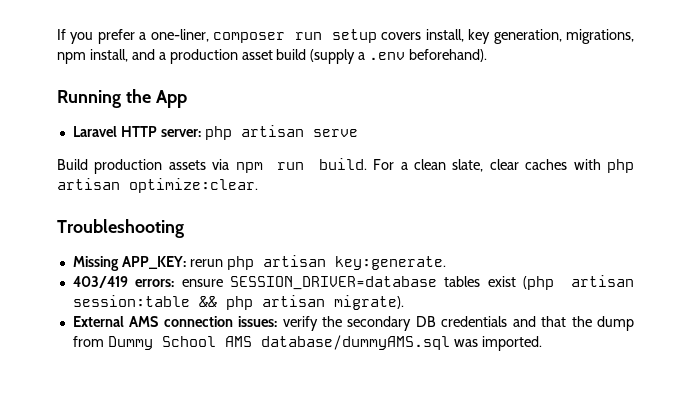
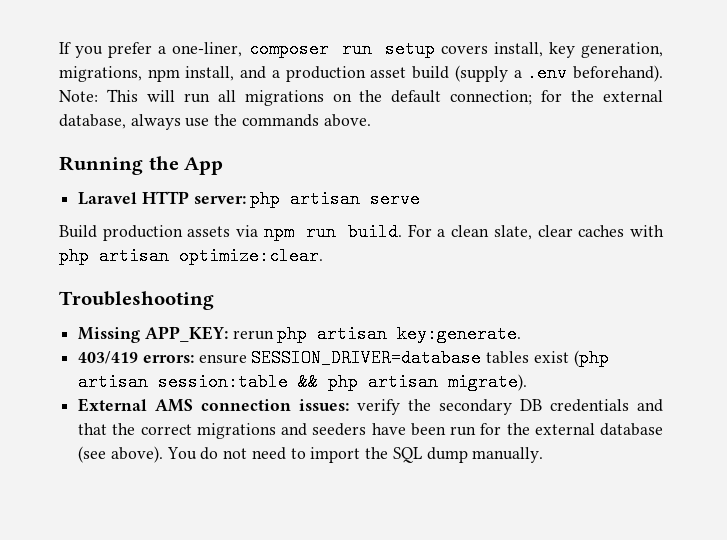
(488, 55) none -> [59,89,663,106] [59,114,371,130] Note: This will run all migrations on the default connection; for the external database, always use the commands above.
[597,316,635,331] [72,335,542,351] dump from Dummy School AMS database/dummyAMS.sql was imported. -> [140,423,663,439] [78,446,544,463] correct migrations and seeders have been run for the external database (see above). You do not need to import the SQL dump manually.

